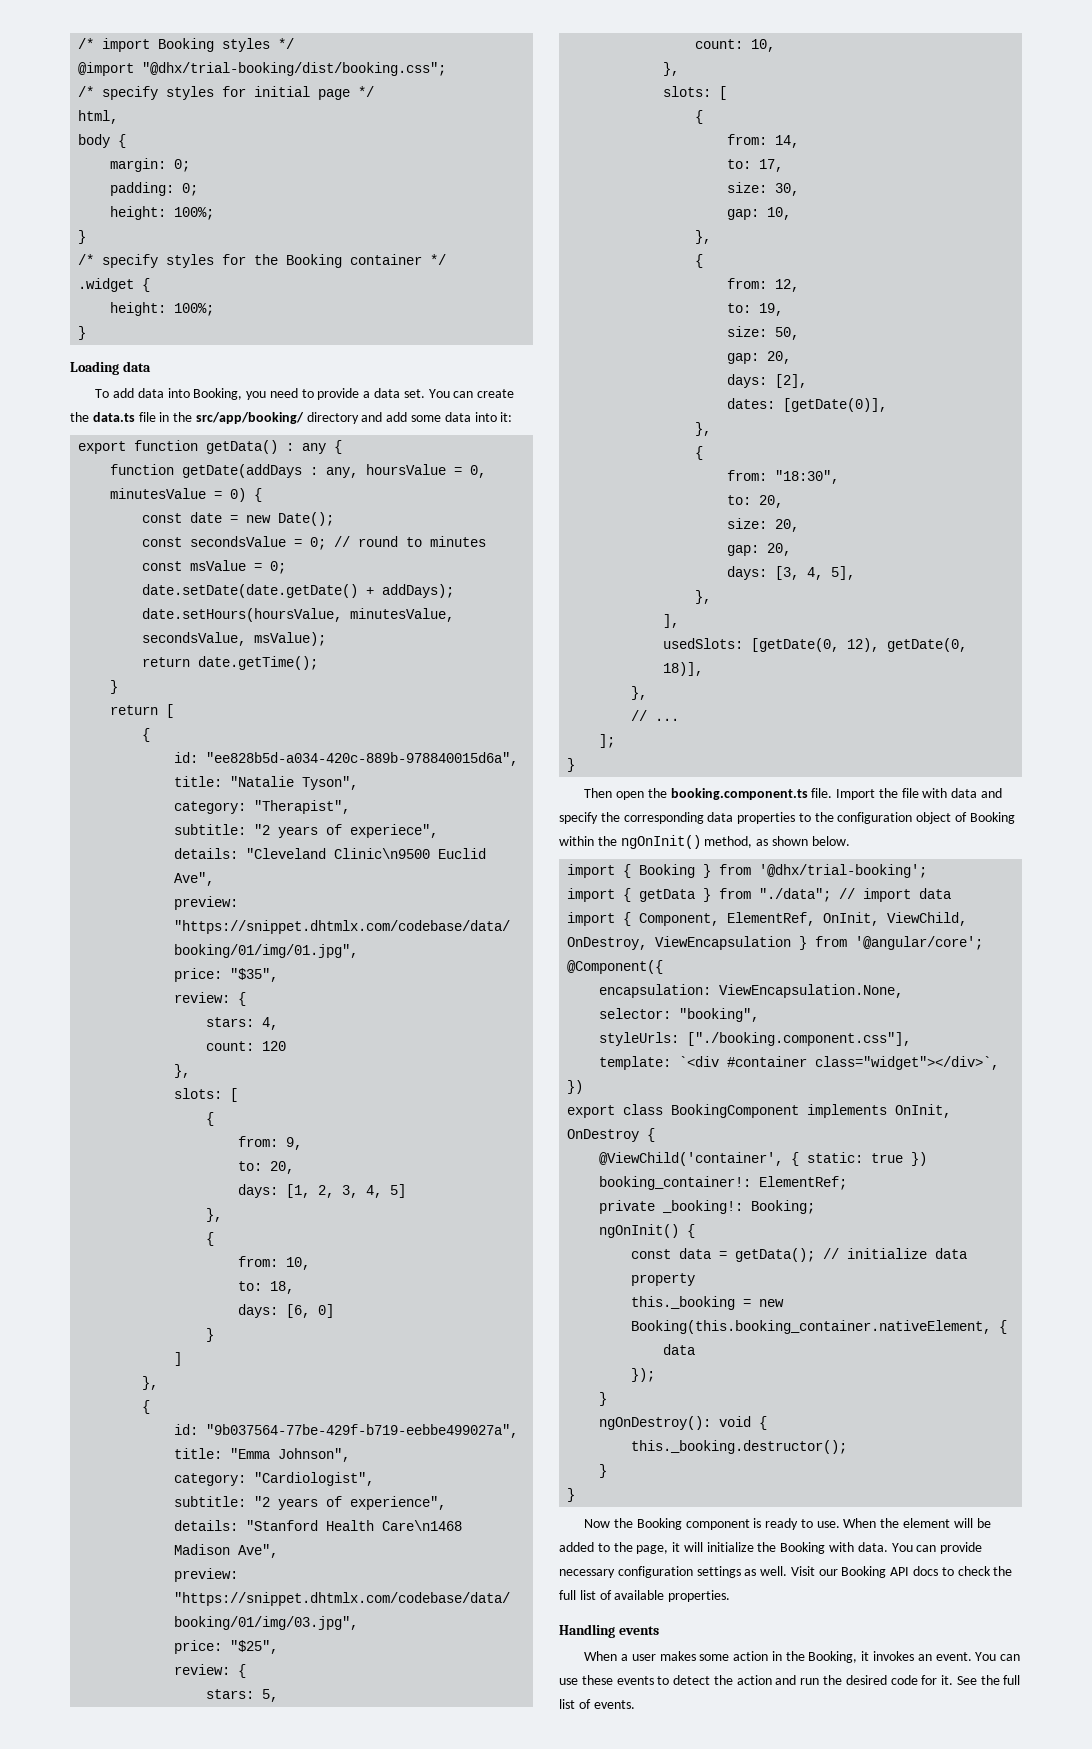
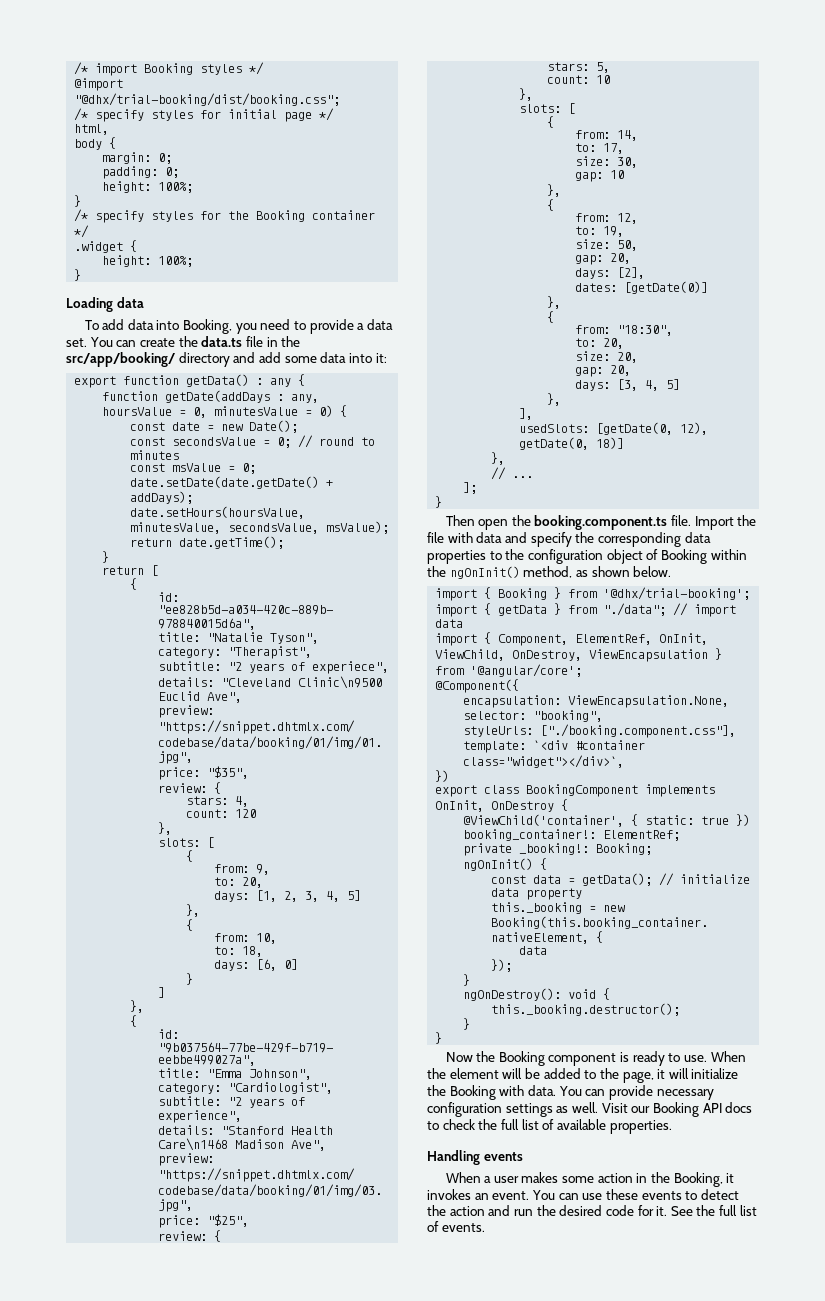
[751,39,776,52] 10, -> [596,75,611,84] 10
[767,207,792,220] 10, -> [610,170,625,179] 10
[783,398,888,412] [getDate(0)], -> [624,281,709,294] [getDate(0)]
[831,566,856,580] 5], -> [666,379,681,390] 5]
[663,662,704,676] 18)], -> [596,437,625,449] 18)]

